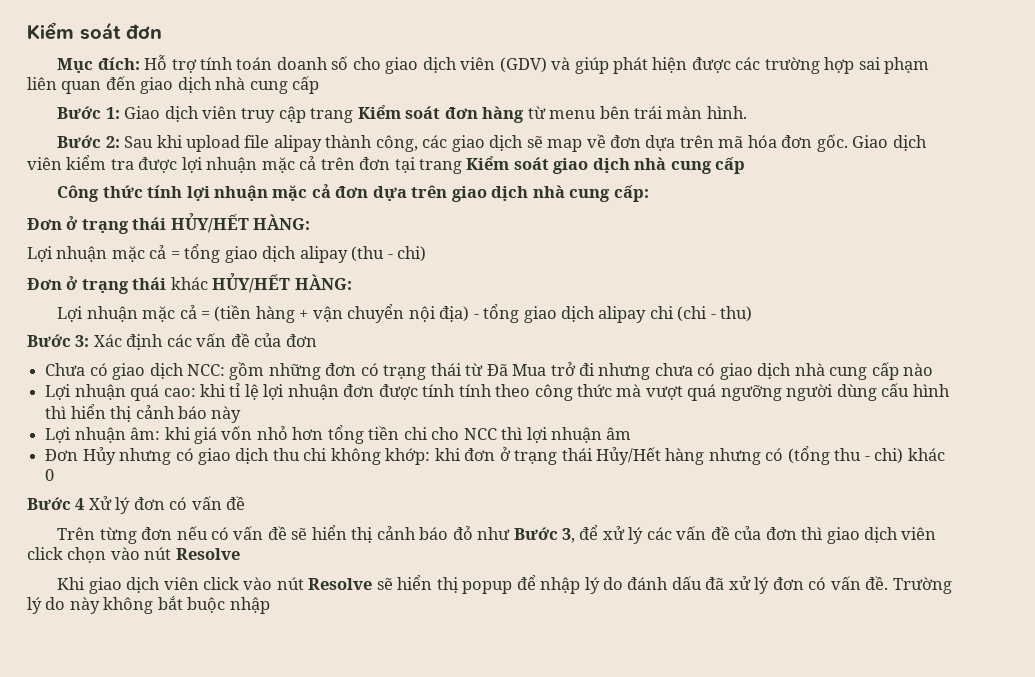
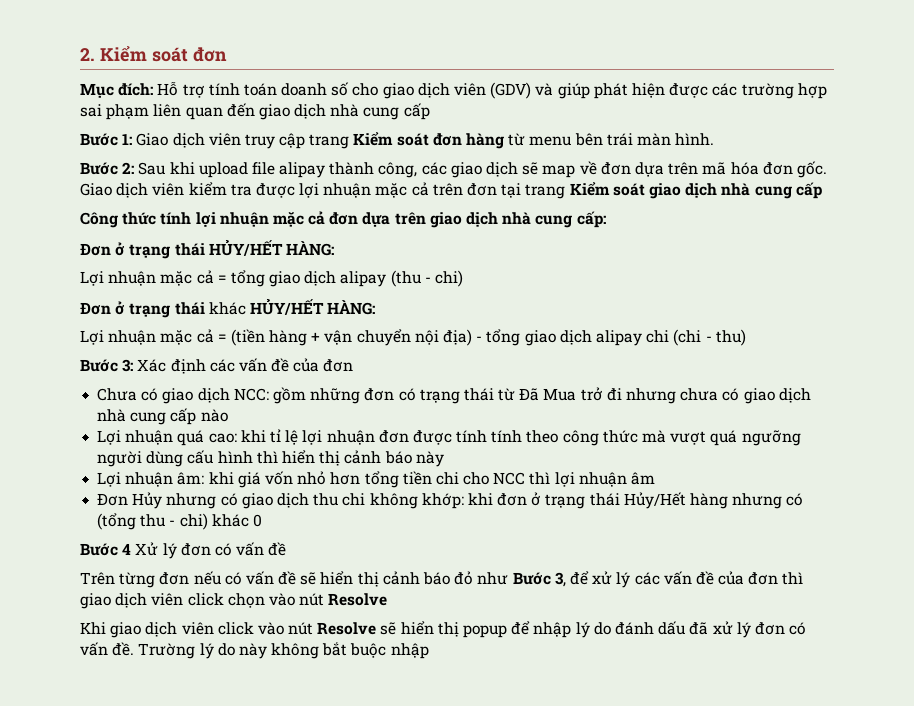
(27, 31) none -> [80,48,95,61] 2.

